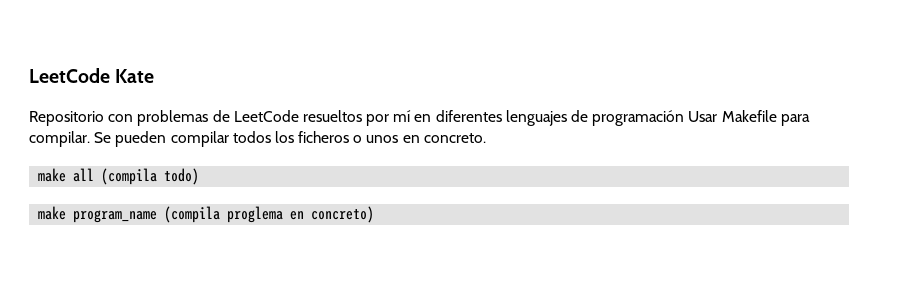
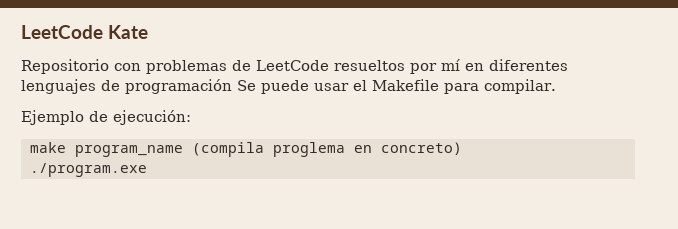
[688,111,718,122] Usar -> [237,80,367,94] Se puede usar el
[94,131,486,147] [38,168,200,185] Se pueden compilar todos los ficheros o unos en concreto. // make all (compila todo) -> [21,110,191,125] // Ejemplo de ejecución:
(375, 214) none -> [29,163,147,177] // ./program.exe

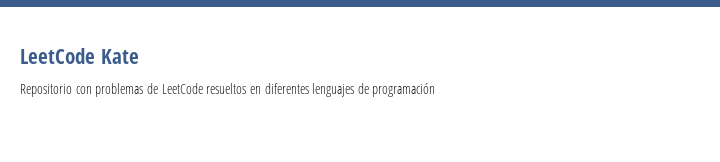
[410,59,460,74] por mí -> (247, 88) none
[237,79,556,94] [21,110,191,125] [29,142,462,157] [29,163,147,177] Se puede usar el Makefile para compilar. // Ejemplo de ejecución: // make program_name (compila proglema en concreto) // ./program.exe -> (436, 90) none

